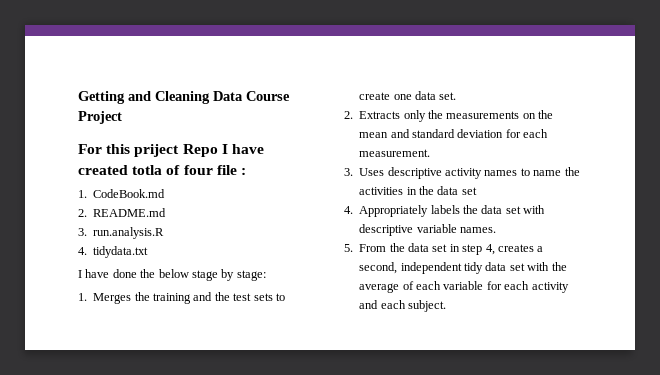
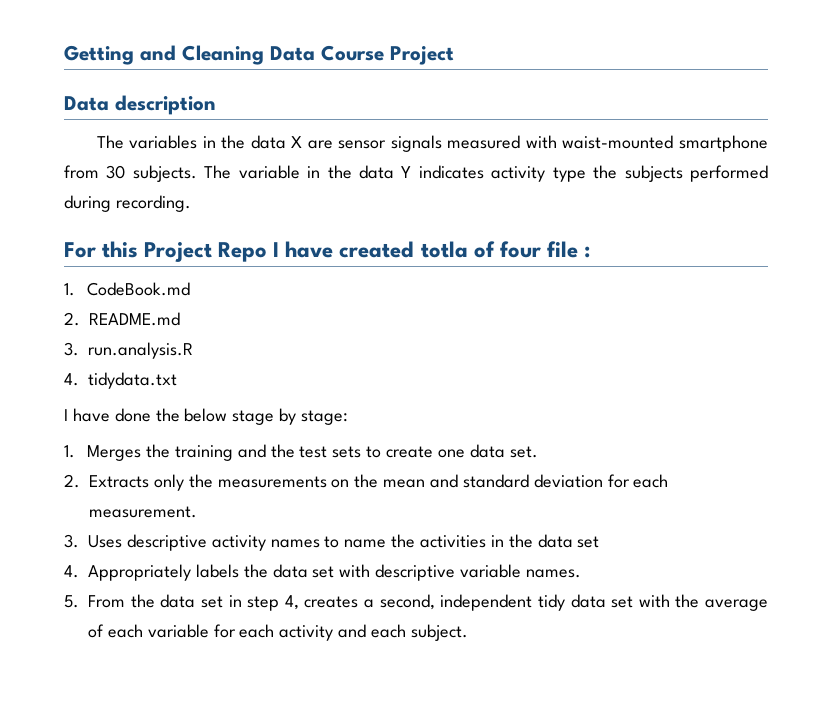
(122, 117) none -> [64,95,216,115] [96,135,768,152] [64,165,769,182] [64,195,191,212] // Data description // The variables in the data X are sensor signals measured with waist-mounted smartphone from 30 subjects. The variable in the data Y indicates activity type the subjects performed during recording.
[134,144,180,157] priject -> [144,242,213,262] Project

